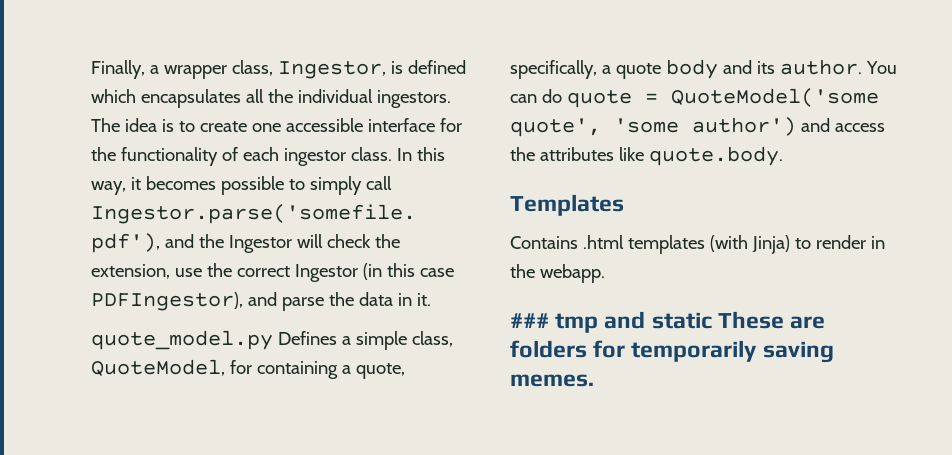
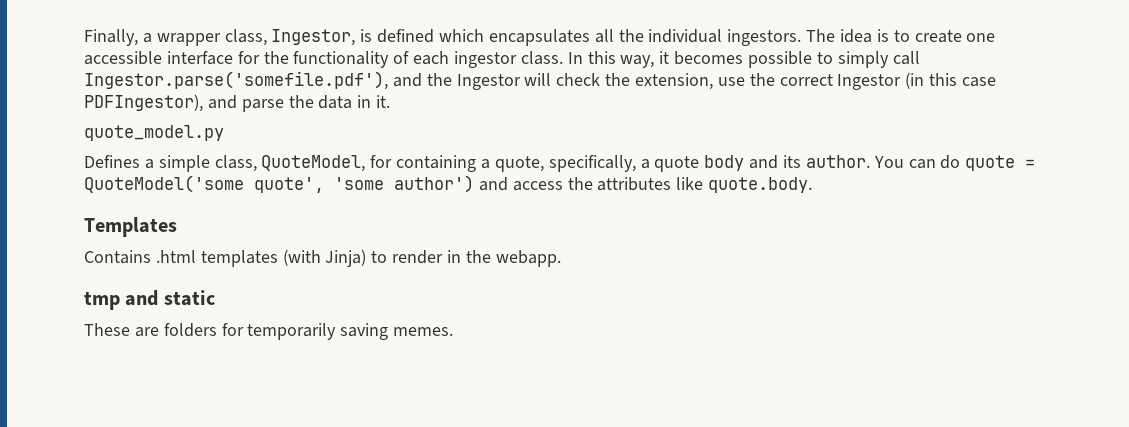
(273, 340) none -> (224, 133) //
[510,313,549,328] ### -> (561, 258) none
(712, 320) none -> (215, 298) //

